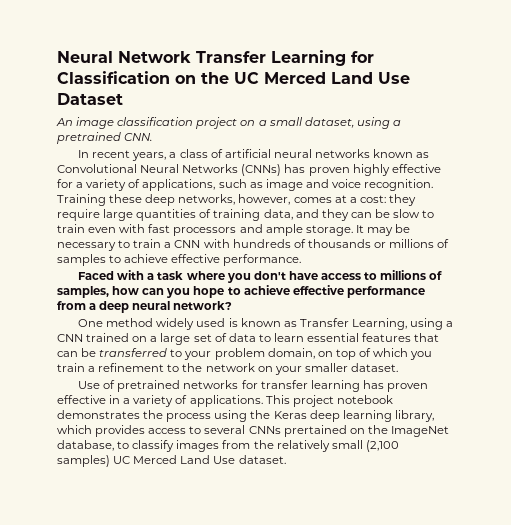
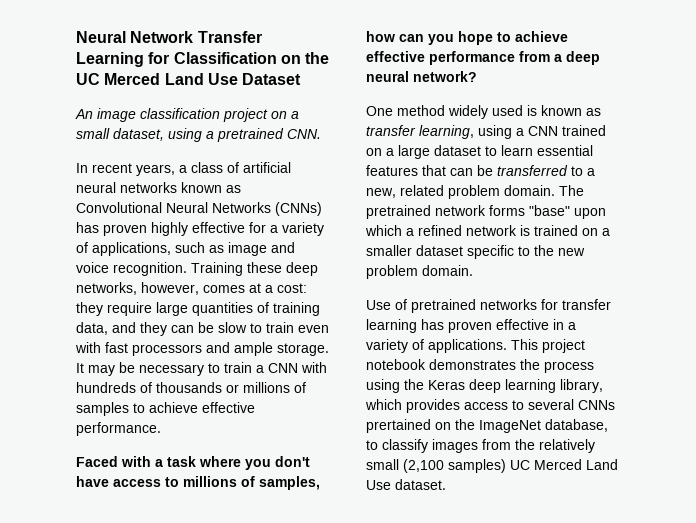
[299,318,407,330] Transfer Learning, -> [366,125,474,139] transfer learning,
[193,333,256,342] set of data -> [434,145,481,156] dataset
[184,348,433,360] [57,363,398,375] your problem domain, on top of which you train a refinement to the network on your smaller dataset. -> [587,168,595,176] [366,185,584,199] [366,205,606,219] [365,225,610,236] [366,245,585,259] [366,265,473,279] a new, related problem domain. The pretrained network forms "base" upon which a refined network is trained on a smaller dataset specific to the new problem domain.

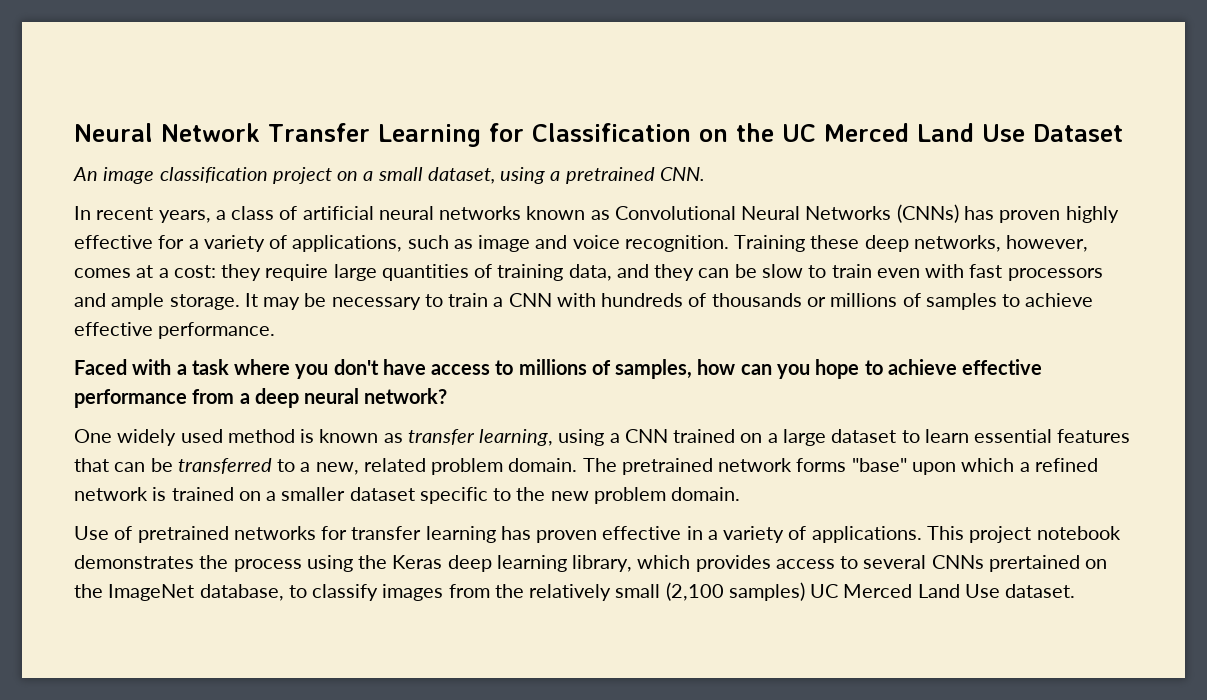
[397,105,445,116] method -> (112, 436) none
(523, 110) none -> [227,429,295,443] method

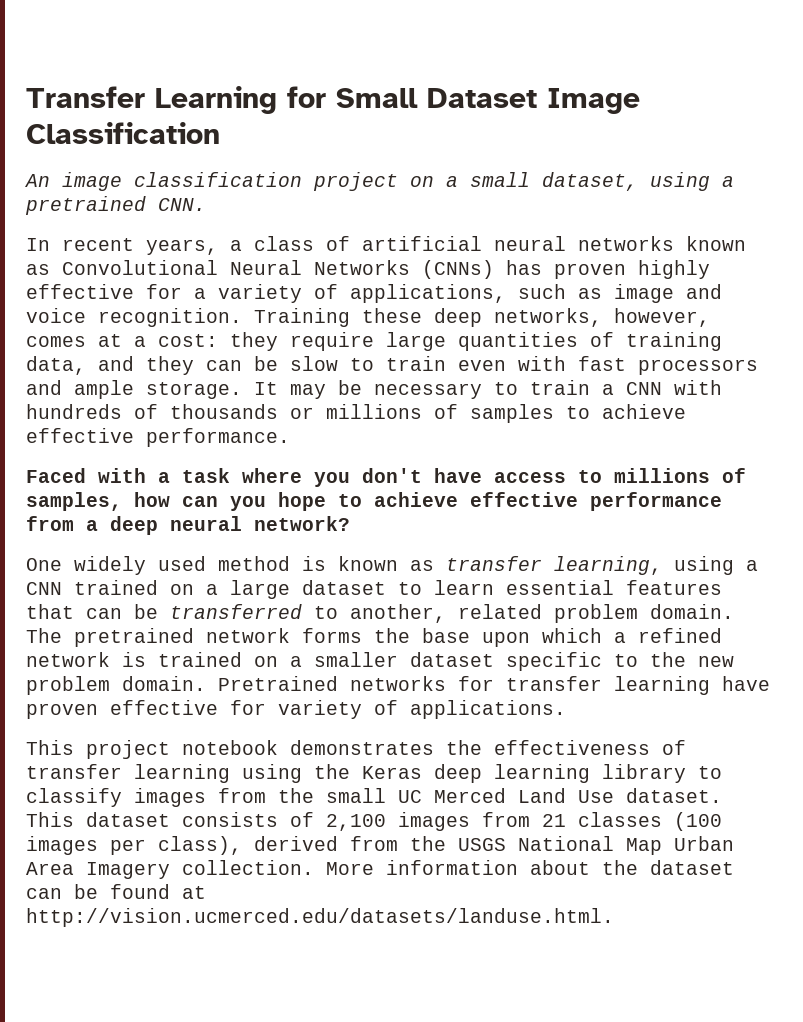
[74,123,260,142] Neural Network -> (26, 97) none
[531,123,1123,142] Classification on the UC Merced Land Use Dataset -> [336,88,640,114] [26,122,220,144] Small Dataset Image Classification
[300,462,359,475] a new, -> [350,604,446,623] another,
[851,458,907,472] "base" -> [374,628,470,643] the base
[74,526,229,543] // Use of pretrained -> [218,676,338,691] Pretrained
[500,526,531,540] has -> [722,676,770,691] have
[686,526,718,540] in a -> [230,700,266,715] for
(922, 534) none -> (566, 709) //
[233,559,302,572] process -> [494,740,686,755] [26,764,230,783] effectiveness of transfer learning
[572,555,1108,572] [74,584,284,601] library, which provides access to several CNNs prertained on the ImageNet database, -> [602,764,686,783] library
[529,582,805,601] relatively small (2,100 samples) -> [326,788,386,803] small
(1076, 591) none -> [26,812,722,831] [26,836,734,855] [26,860,734,879] [26,884,206,899] [26,908,614,927] This dataset consists of 2,100 images from 21 classes (100 images per class), derived from the USGS National Map Urban Area Imagery collection. More information about the dataset can be found at http://vision.ucmerced.edu/datasets/landuse.html.

